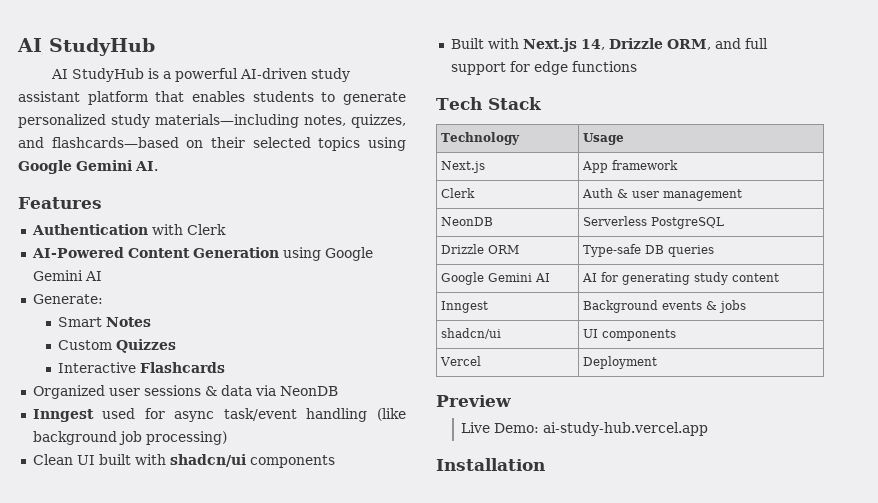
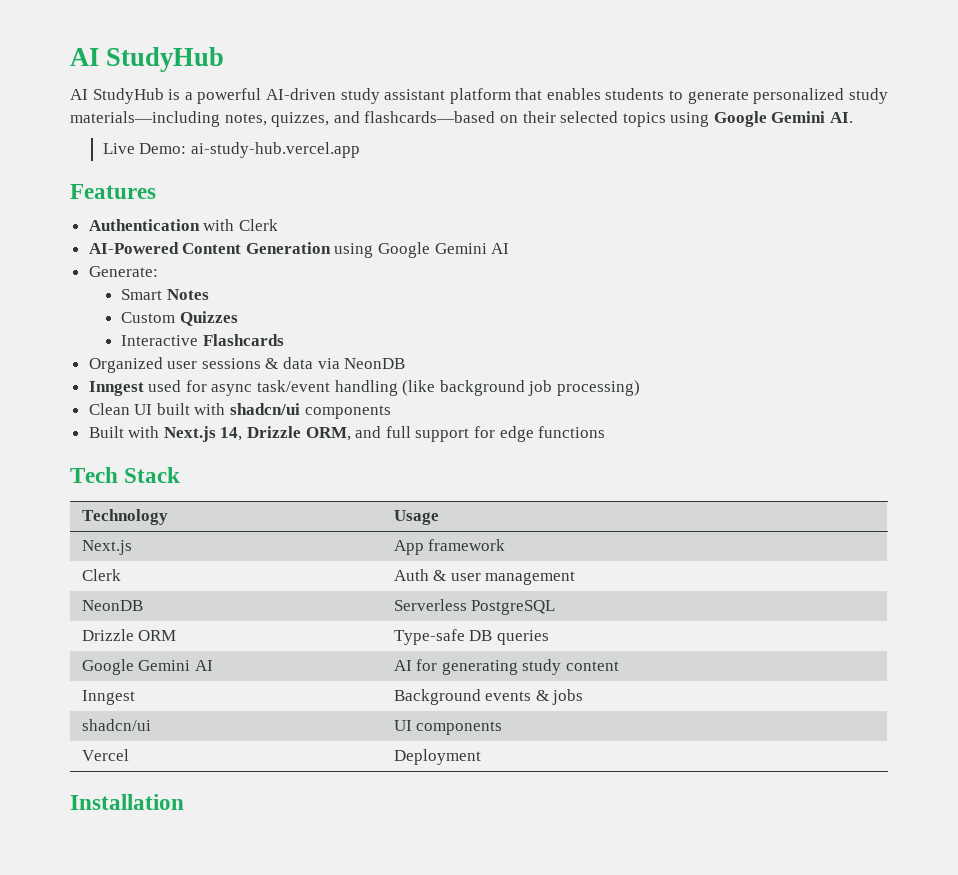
(158, 166) none -> [102,142,360,158] // Live Demo: ai-study-hub.vercel.app
[436,395,511,407] [461,422,709,436] // Preview // Live Demo: ai-study-hub.vercel.app -> (481, 757) none

